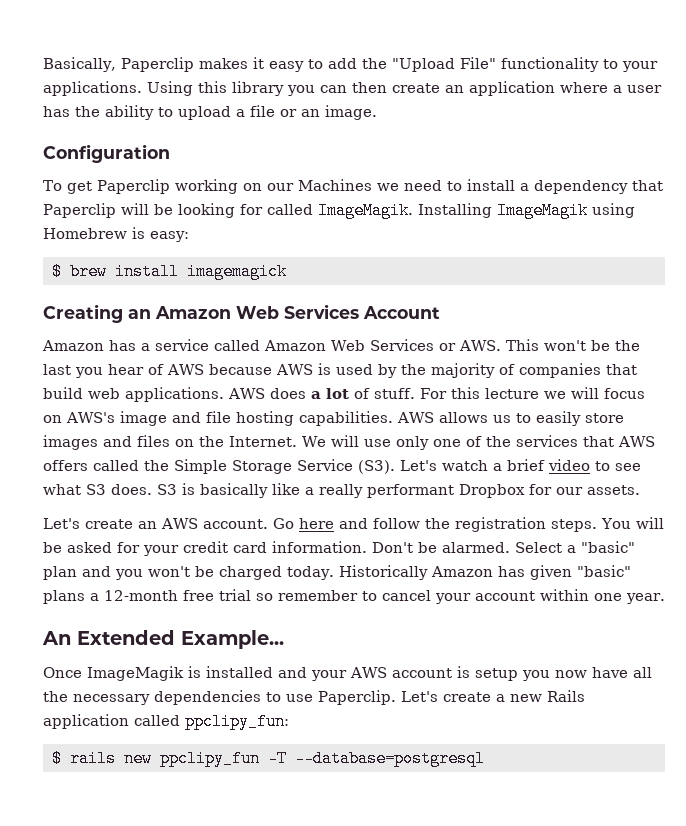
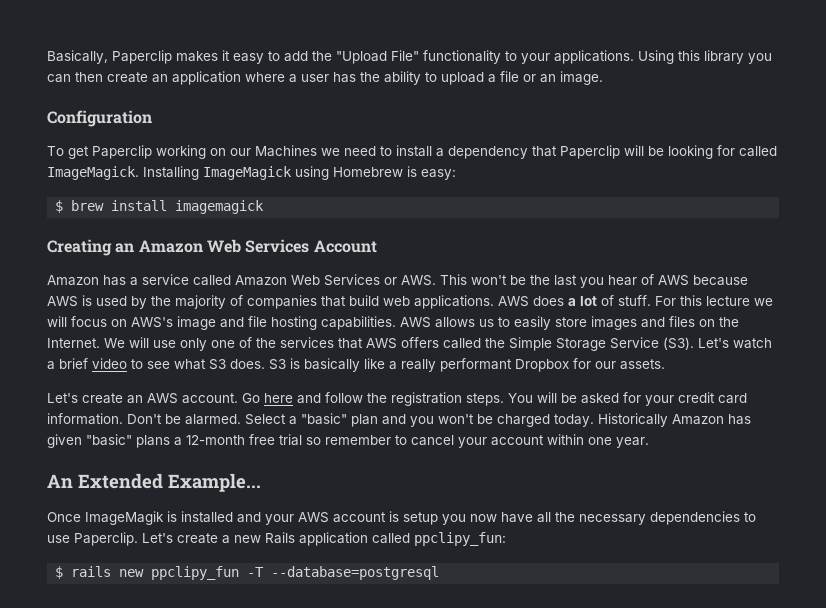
[318,202,588,219] ImageMagik. Installing ImageMagik -> [47,166,292,180] ImageMagick. Installing ImageMagick

